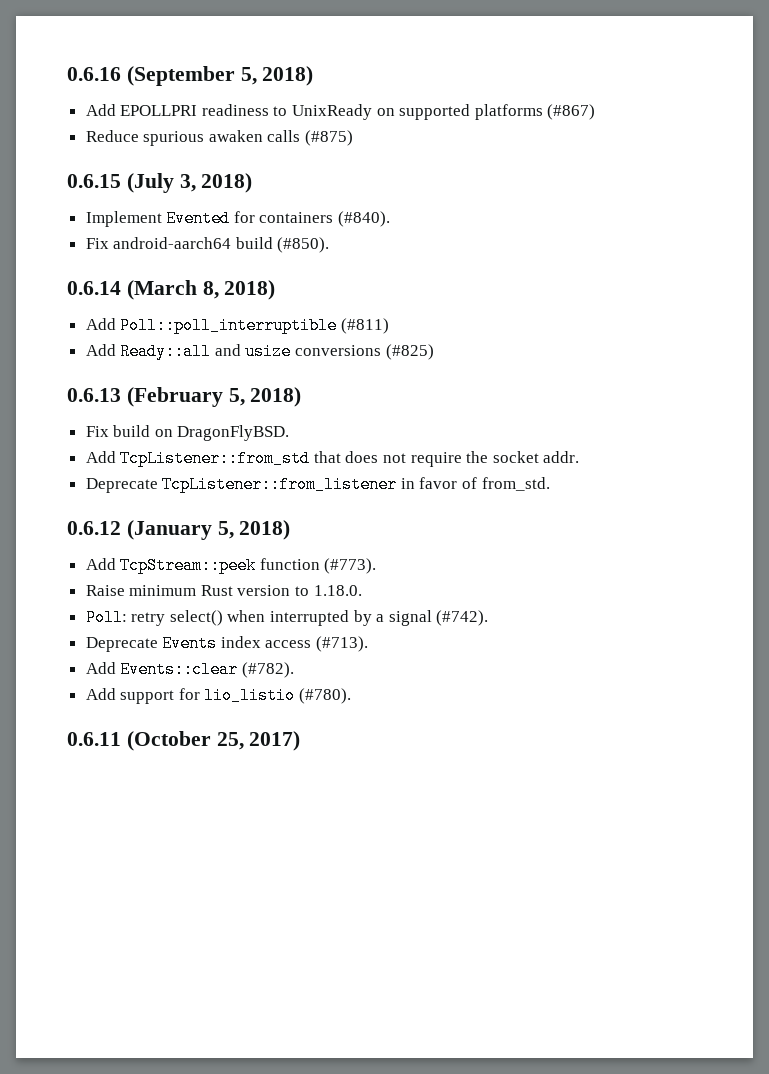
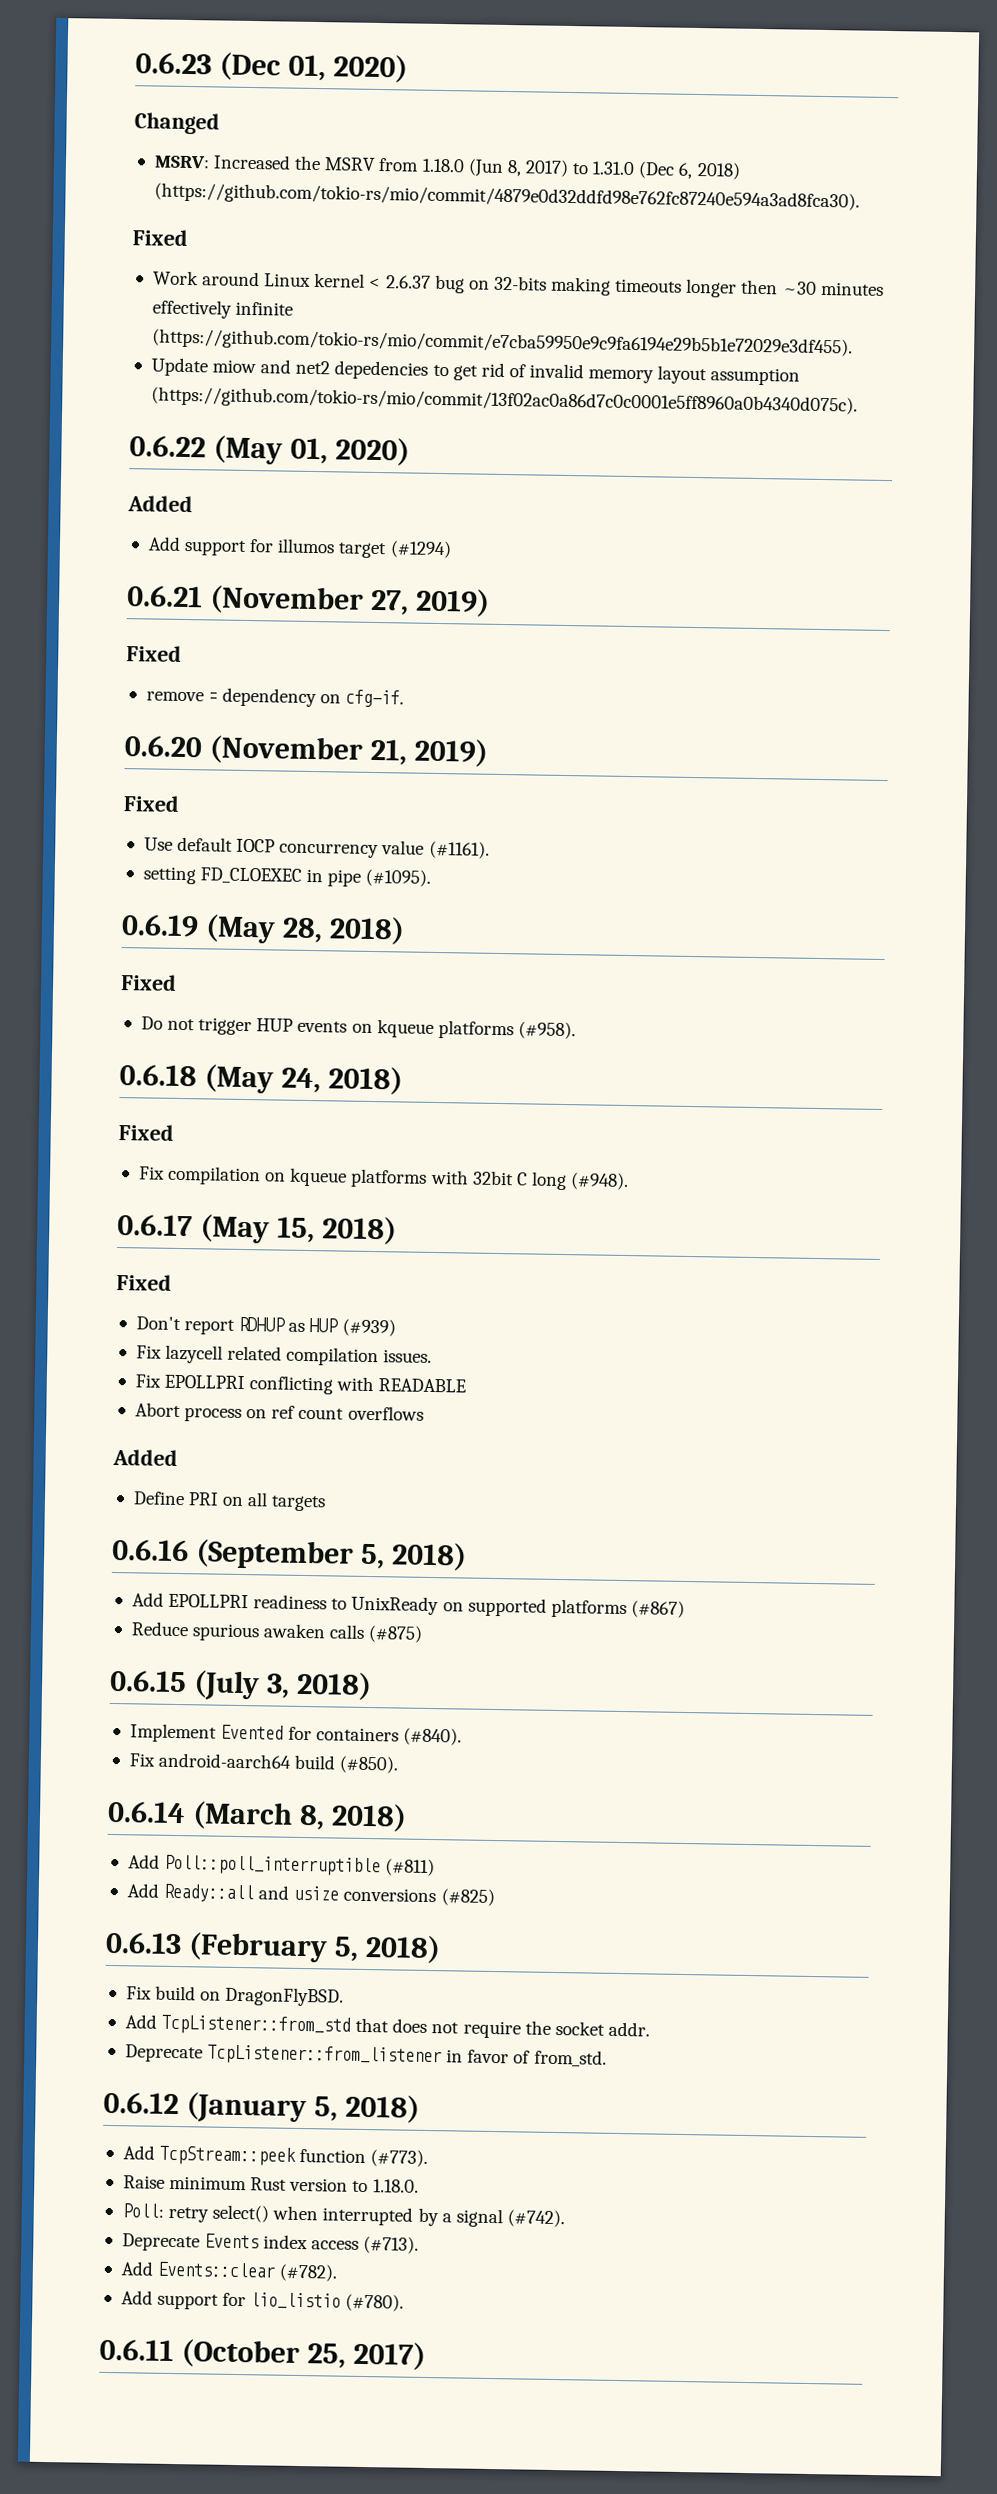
(67, 74) none -> [135,52,408,83] [134,112,220,135] [153,154,741,180] [153,182,860,212] [132,229,188,246] [152,270,884,298] [151,299,294,319] [151,328,853,358] [150,357,801,386] [150,386,858,416] [129,435,410,466] [127,495,193,513] [147,536,452,559] [127,585,490,617] [126,645,182,662] [145,687,405,708] [124,735,488,767] [123,795,180,812] [143,836,490,859] [142,866,432,887] [121,914,405,945] [120,974,177,991] [140,1016,576,1040] [119,1064,403,1095] [118,1124,174,1141] [138,1165,630,1191] [117,1214,397,1245] [116,1274,172,1291] [135,1316,396,1337] [135,1344,433,1367] [134,1374,467,1395] [134,1402,424,1422] [112,1448,178,1466] [132,1491,327,1512] 0.6.23 (Dec 01, 2020) // Changed // MSRV: Increased the MSRV from 1.18.0 (Jun 8, 2017) to 1.31.0 (Dec 6, 2018) (https://github.com/tokio-rs/mio/commit/4879e0d32ddfd98e762fc87240e594a3ad8fca30). // Fixed // Work around Linux kernel < 2.6.37 bug on 32-bits making timeouts longer then ~30 minutes effectively infinite (https://github.com/tokio-rs/mio/commit/e7cba59950e9c9fa6194e29b5b1e72029e3df455). // Update miow and net2 depedencies to get rid of invalid memory layout assumption (https://github.com/tokio-rs/mio/commit/13f02ac0a86d7c0c0001e5ff8960a0b4340d075c). // 0.6.22 (May 01, 2020) // Added // Add support for illumos target (#1294) // 0.6.21 (November 27, 2019) // Fixed // remove = dependency on cfg-if. // 0.6.20 (November 21, 2019) // Fixed // Use default IOCP concurrency value (#1161). // setting FD_CLOEXEC in pipe (#1095). // 0.6.19 (May 28, 2018) // Fixed // Do not trigger HUP events on kqueue platforms (#958). // 0.6.18 (May 24, 2018) // Fixed // Fix compilation on kqueue platforms with 32bit C long (#948). // 0.6.17 (May 15, 2018) // Fixed // Don't report RDHUP as HUP (#939) // Fix lazycell related compilation issues. // Fix EPOLLPRI conflicting with READABLE // Abort process on ref count overflows // Added // Define PRI on all targets //

